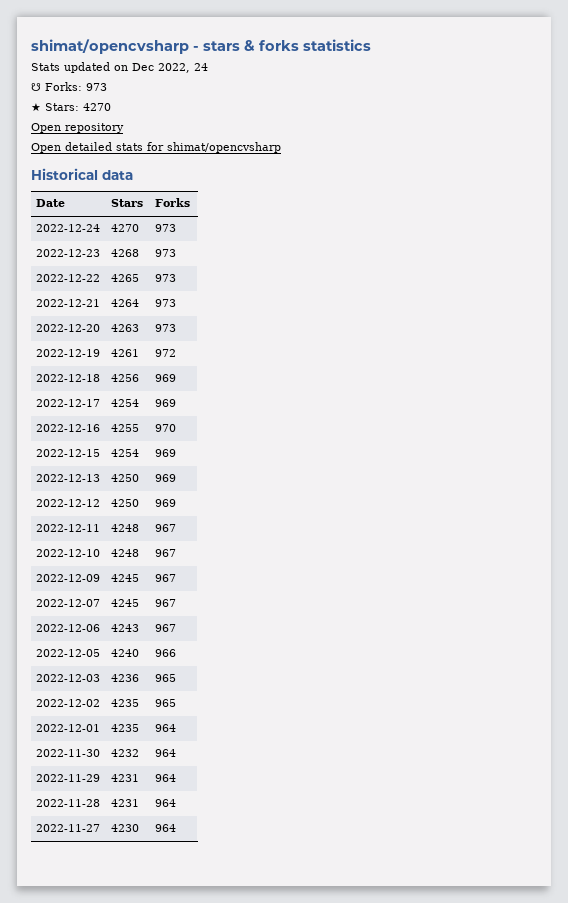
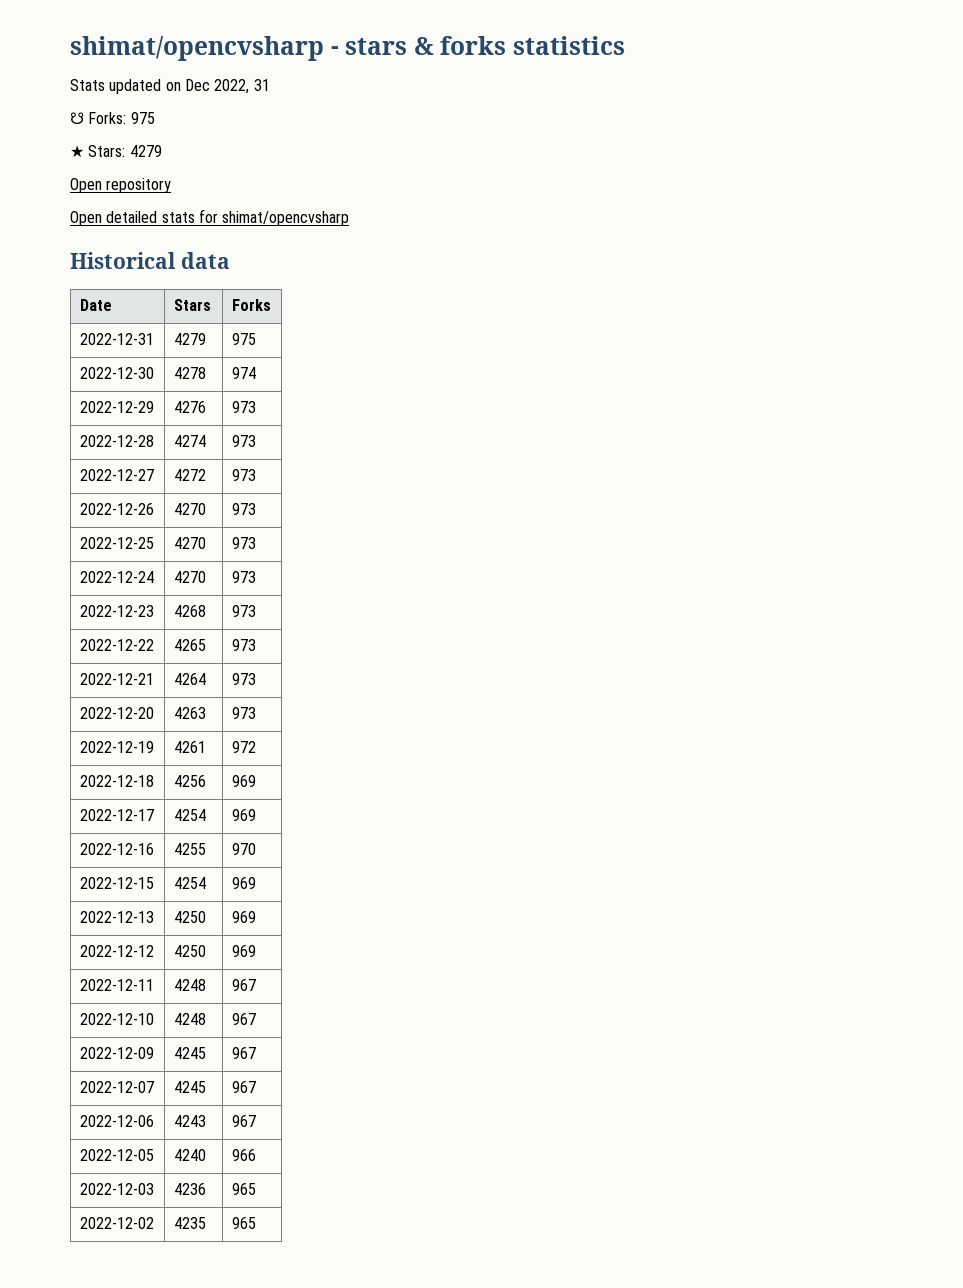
[194,63,208,71] 24 -> [253,79,270,91] 31
[86,83,107,91] 973 -> [130,112,155,124] 975
[83,103,111,111] 4270 -> [129,145,162,157] 4279
(191, 202) none -> [79,333,154,345] [173,333,206,345] [231,333,256,345] [79,367,154,379] [173,367,206,379] [231,367,256,379] [79,401,154,413] [173,401,206,413] [231,401,256,413] [79,435,154,447] [173,435,206,447] [231,435,256,447] [79,469,154,481] [173,469,206,481] [231,469,256,481] [79,503,154,515] [173,503,206,515] [231,503,256,515] [79,537,154,549] [173,537,206,549] [231,537,256,549] // 2022-12-31 | 4279 | 975 // 2022-12-30 | 4278 | 974 // 2022-12-29 | 4276 | 973 // 2022-12-28 | 4274 | 973 // 2022-12-27 | 4272 | 973 // 2022-12-26 | 4270 | 973 // 2022-12-25 | 4270 | 973
[36,724,101,732] [111,724,140,732] [155,724,177,732] [36,749,101,757] [111,749,140,757] [155,749,177,757] [36,774,101,782] [111,774,140,782] [155,774,177,782] [36,799,101,807] [111,799,140,807] [155,799,177,807] [36,824,101,832] [111,824,140,832] [155,824,177,832] // 2022-12-01 | 4235 | 964 // 2022-11-30 | 4232 | 964 // 2022-11-29 | 4231 | 964 // 2022-11-28 | 4231 | 964 // 2022-11-27 | 4230 | 964 -> (256, 1223) none

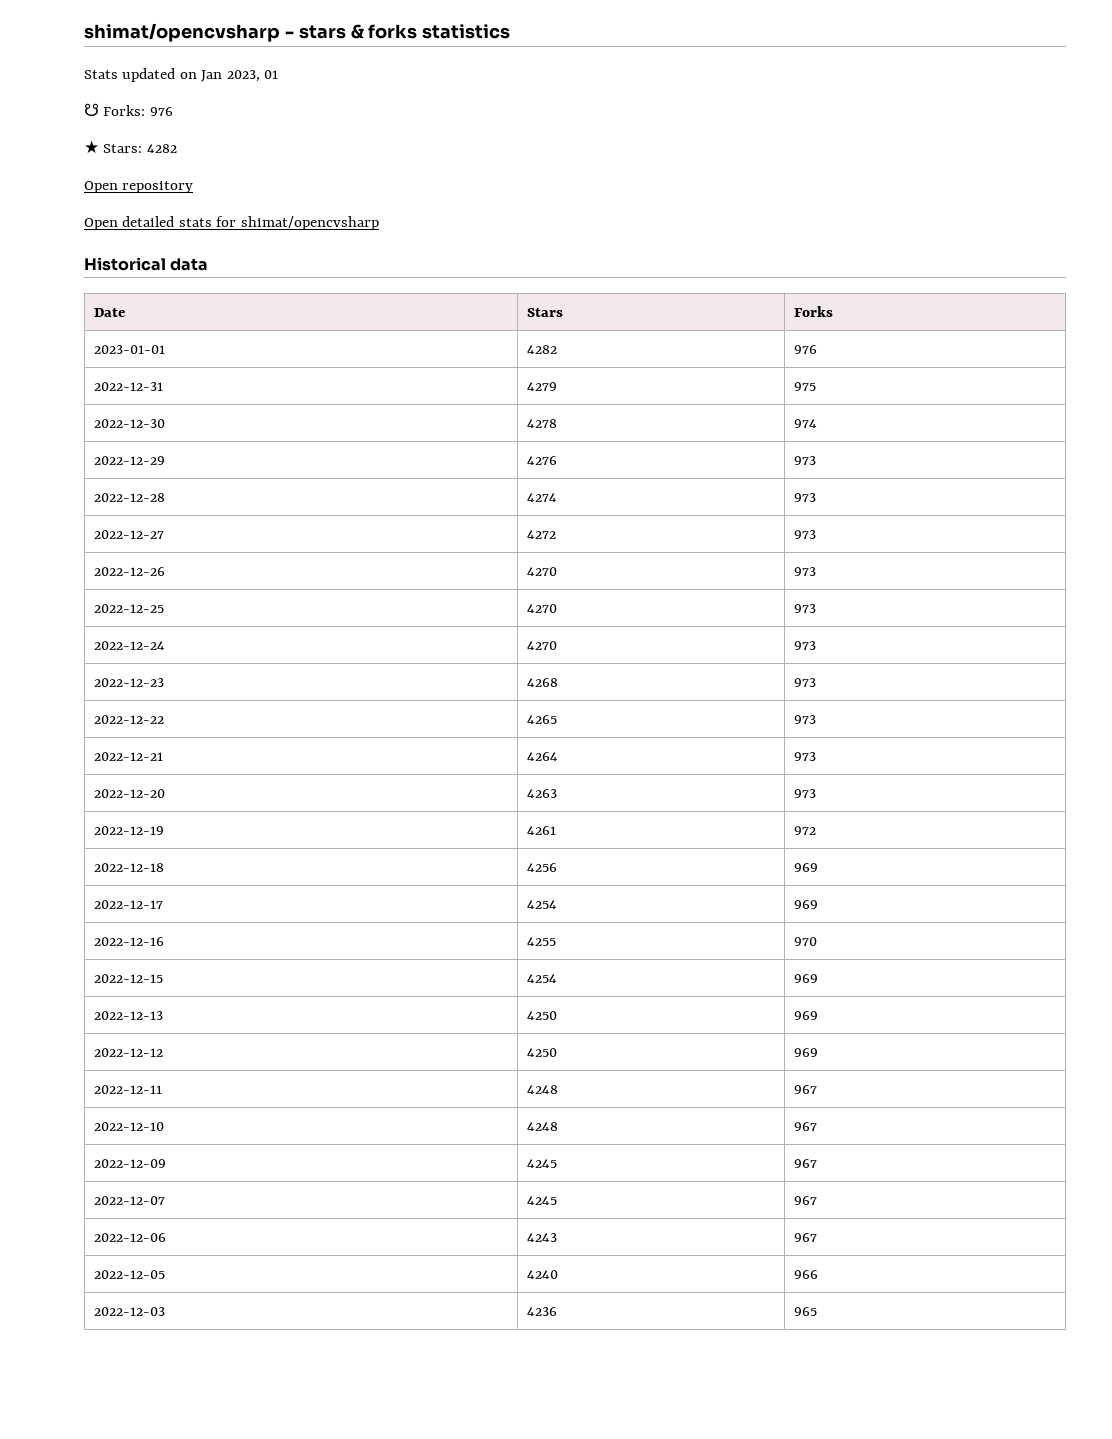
[184,79,270,94] Dec 2022, 31 -> [201,70,279,82] Jan 2023, 01
[130,112,155,124] 975 -> [149,107,173,116] 976
[129,145,162,157] 4279 -> [146,144,177,153] 4282
(271, 305) none -> [94,345,166,354] [527,345,558,354] [794,345,818,354] // 2023-01-01 | 4282 | 976
[79,1217,154,1229] [173,1217,206,1229] [231,1217,256,1229] // 2022-12-02 | 4235 | 965 -> (818, 1311) none

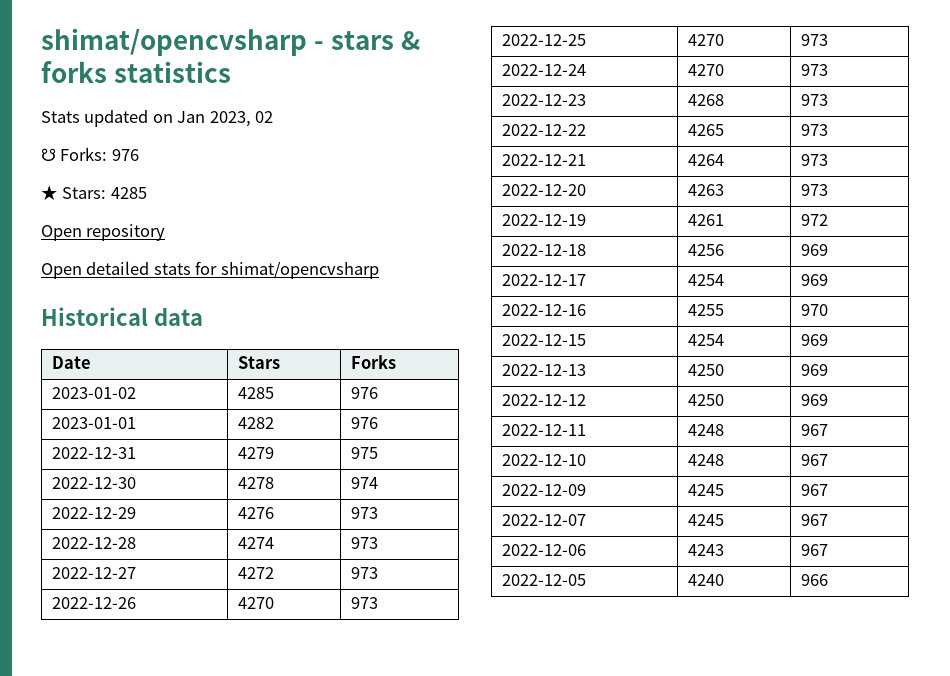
[264,70,279,79] 01 -> [255,111,274,123] 02
[146,144,177,153] 4282 -> [110,187,147,199] 4285
(834, 311) none -> [51,387,136,399] [237,387,274,399] [350,387,378,399] // 2023-01-02 | 4285 | 976
[94,1307,166,1316] [527,1307,558,1316] [794,1307,818,1316] // 2022-12-03 | 4236 | 965 -> (828, 580) none

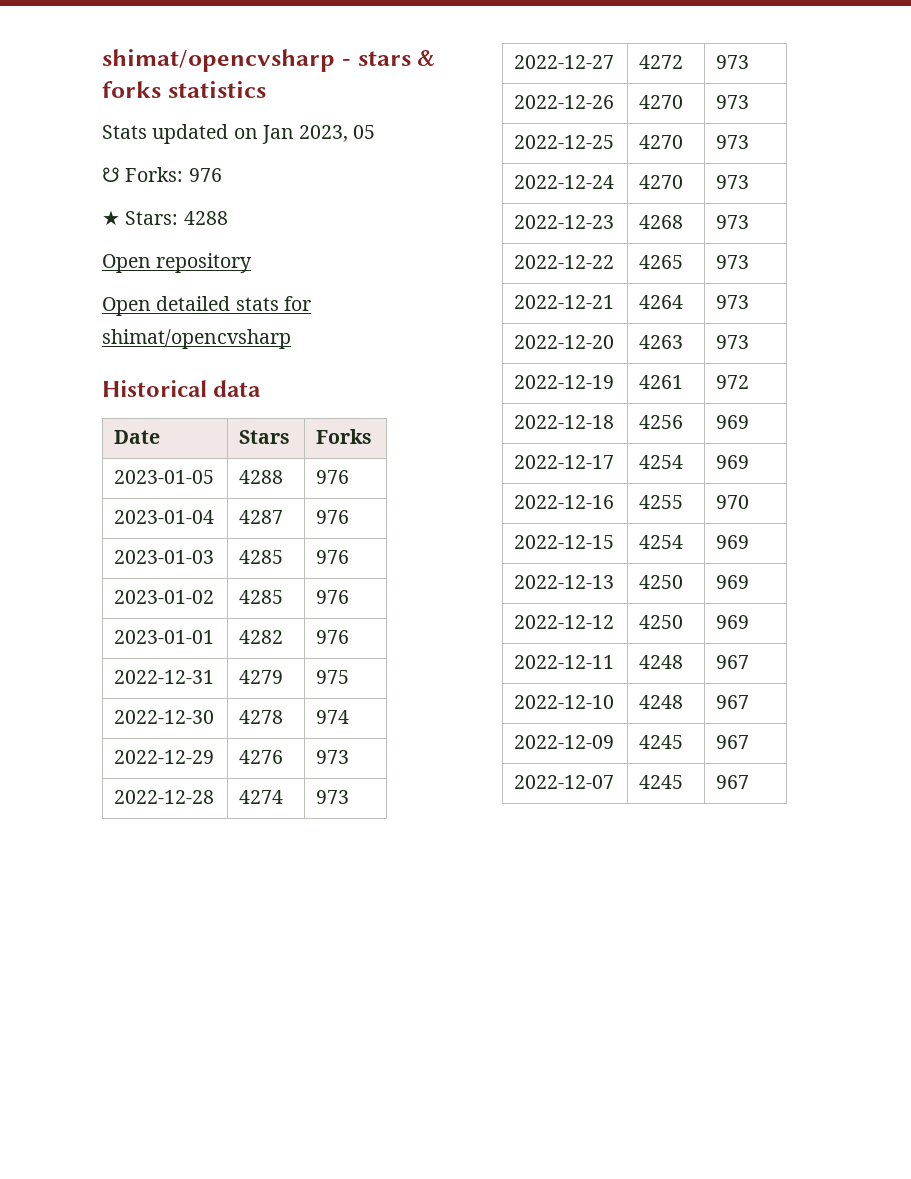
[255,111,274,123] 02 -> [353,125,376,139] 05
[110,187,147,199] 4285 -> [183,211,228,225] 4288
(396, 362) none -> [114,470,215,484] [239,470,284,484] [316,470,350,484] [114,510,215,524] [239,510,284,524] [316,510,350,524] [114,550,215,564] [239,550,284,564] [316,550,350,564] // 2023-01-05 | 4288 | 976 // 2023-01-04 | 4287 | 976 // 2023-01-03 | 4285 | 976
[501,544,586,556] [687,544,724,556] [800,544,828,556] [501,574,586,586] [687,574,724,586] [800,574,828,586] // 2022-12-06 | 4243 | 967 // 2022-12-05 | 4240 | 966 -> (750, 782) none

